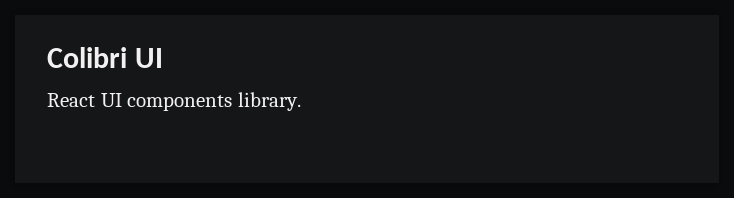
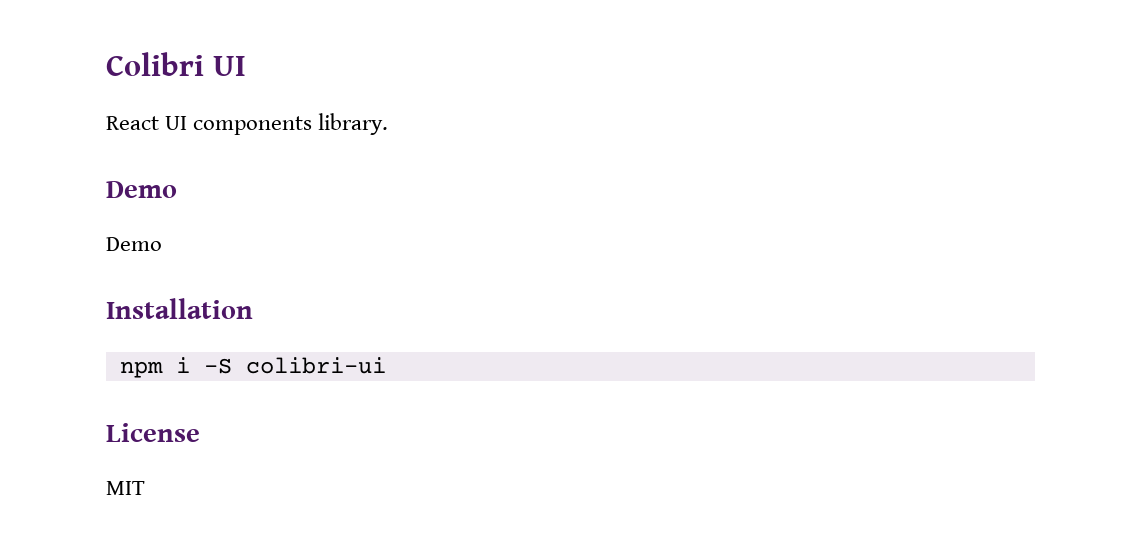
(301, 101) none -> [106,181,177,198] [106,237,162,251] [106,298,253,319] [119,357,386,378] [106,423,200,442] [106,481,145,495] // Demo // Demo // Installation // npm i -S colibri-ui // License // MIT

